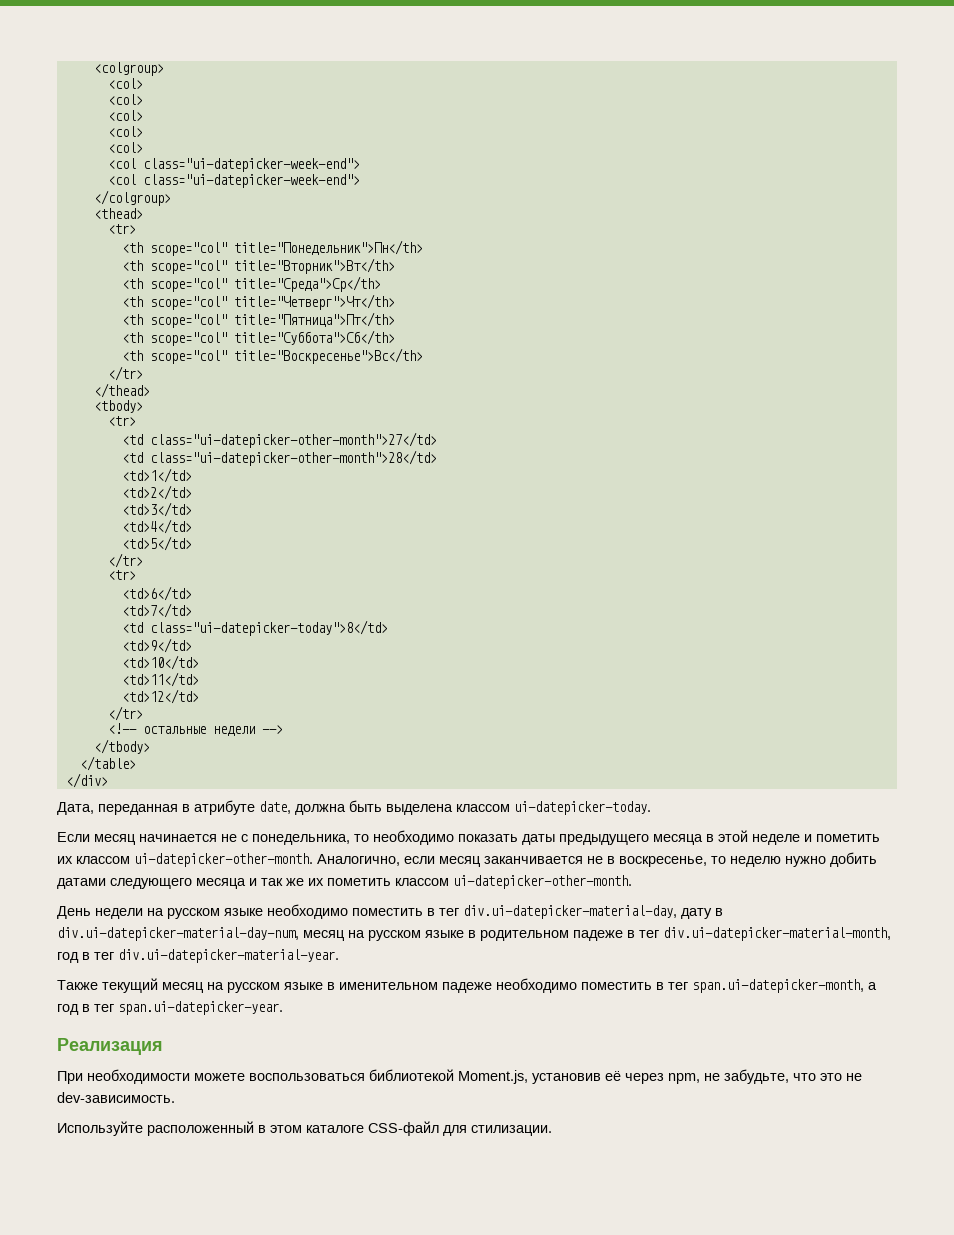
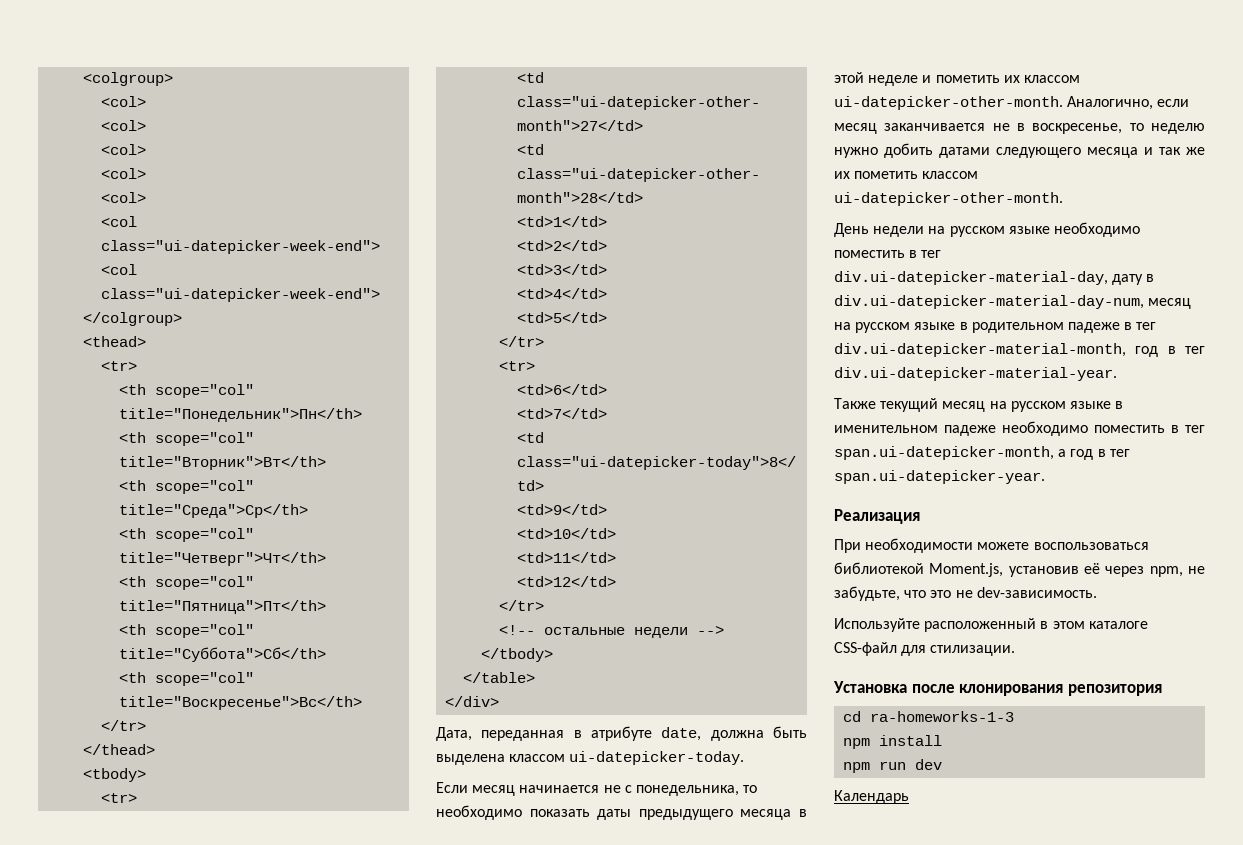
(552, 1130) none -> [833,681,1162,696] [843,711,1015,722] [843,735,943,749] [843,759,943,773] [834,790,909,804] // Установка после клонирования репозитория // cd ra-homeworks-1-3 // npm install // npm run dev // Календарь

